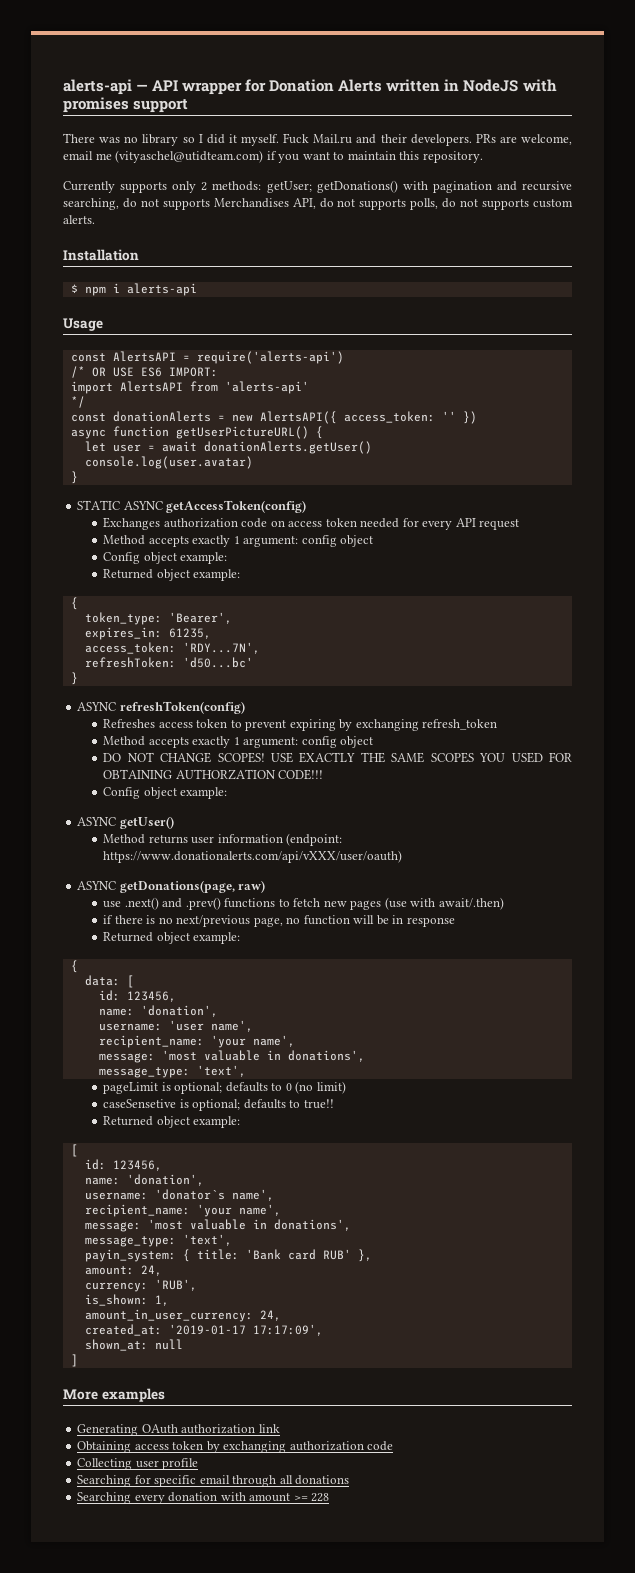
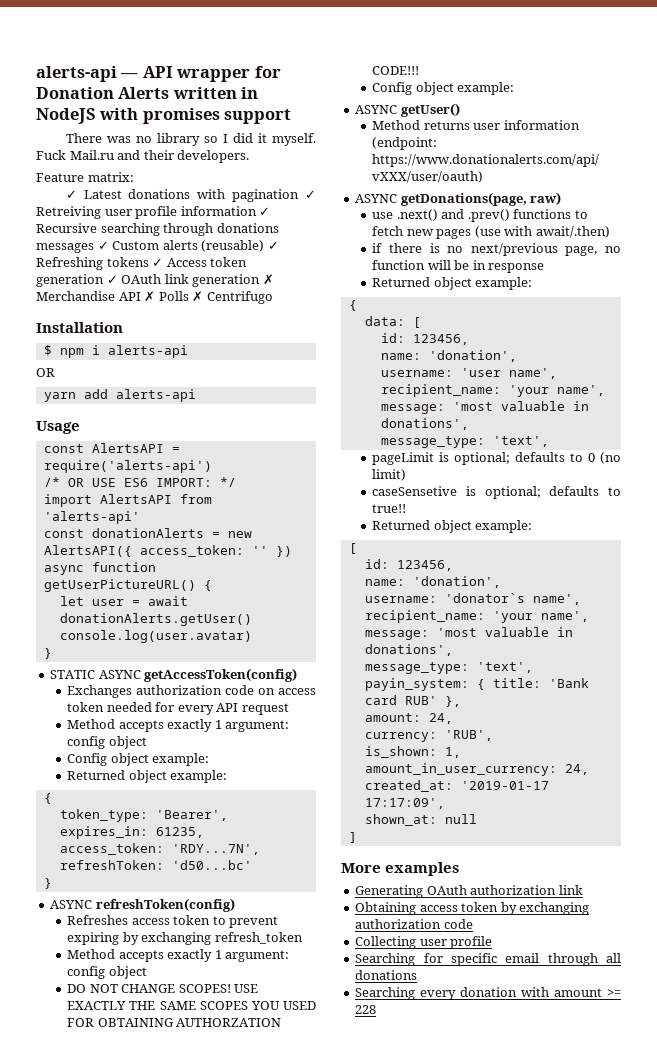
[475,134,572,145] [63,150,483,163] [63,180,572,193] [63,198,573,210] [63,215,95,224] PRs are welcome, email me (vityaschel@utidteam.com) if you want to maintain this repository. // Currently supports only 2 methods: getUser; getDonations() with pagination and recursive searching, do not supports Merchandises API, do not supports polls, do not supports custom alerts. -> [36,172,134,182] [65,189,316,202] [36,206,271,219] [36,223,279,236] [36,240,279,253] [36,257,248,270] [36,274,274,287] [36,291,273,304] // Feature matrix: // ✓ Latest donations with pagination ✓ Retreiving user profile information ✓ Recursive searching through donations messages ✓ Custom alerts (reusable) ✓ Refreshing tokens ✓ Access token generation ✓ OAuth link generation ✗ Merchandise API ✗ Polls ✗ Centrifugo
(197, 289) none -> [36,368,55,377] [43,389,196,402] // OR // yarn add alerts-api
(218, 372) none -> [219,477,236,487] */
[70,396,85,408] // */ -> (140, 517) none

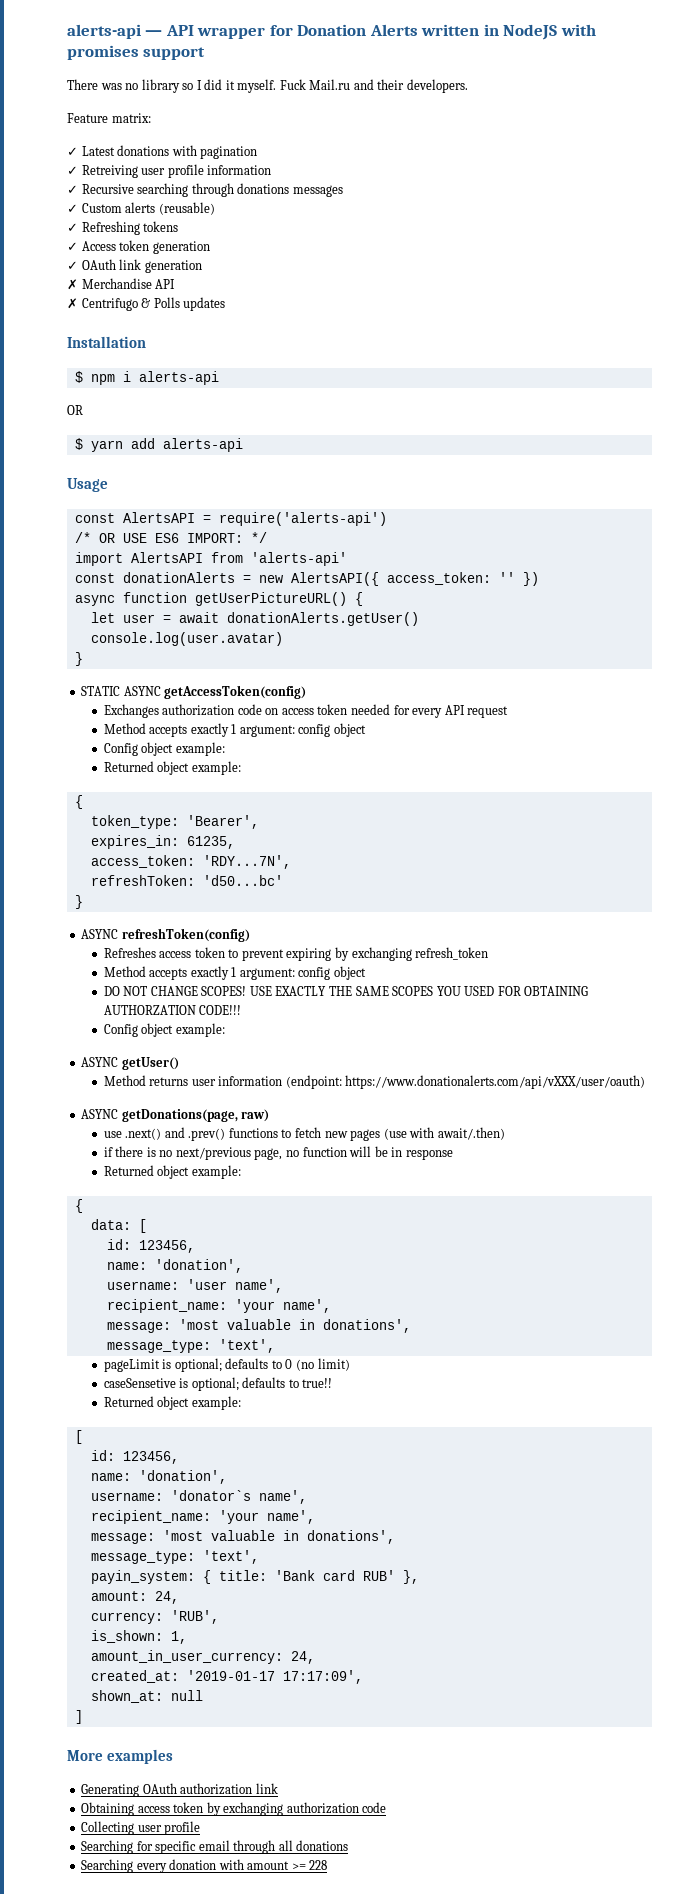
(300, 195) none -> (258, 152) //
(257, 211) none -> (272, 170) //
(94, 248) none -> (343, 191) //
(265, 246) none -> (215, 208) //
(149, 262) none -> (179, 226) //
(104, 280) none -> (210, 247) //
(261, 280) none -> (202, 266) //
[144,291,189,302] ✗ Polls -> (176, 284) //
(273, 297) none -> [141,297,226,311] & Polls updates
(55, 372) none -> [74,438,83,450] $

